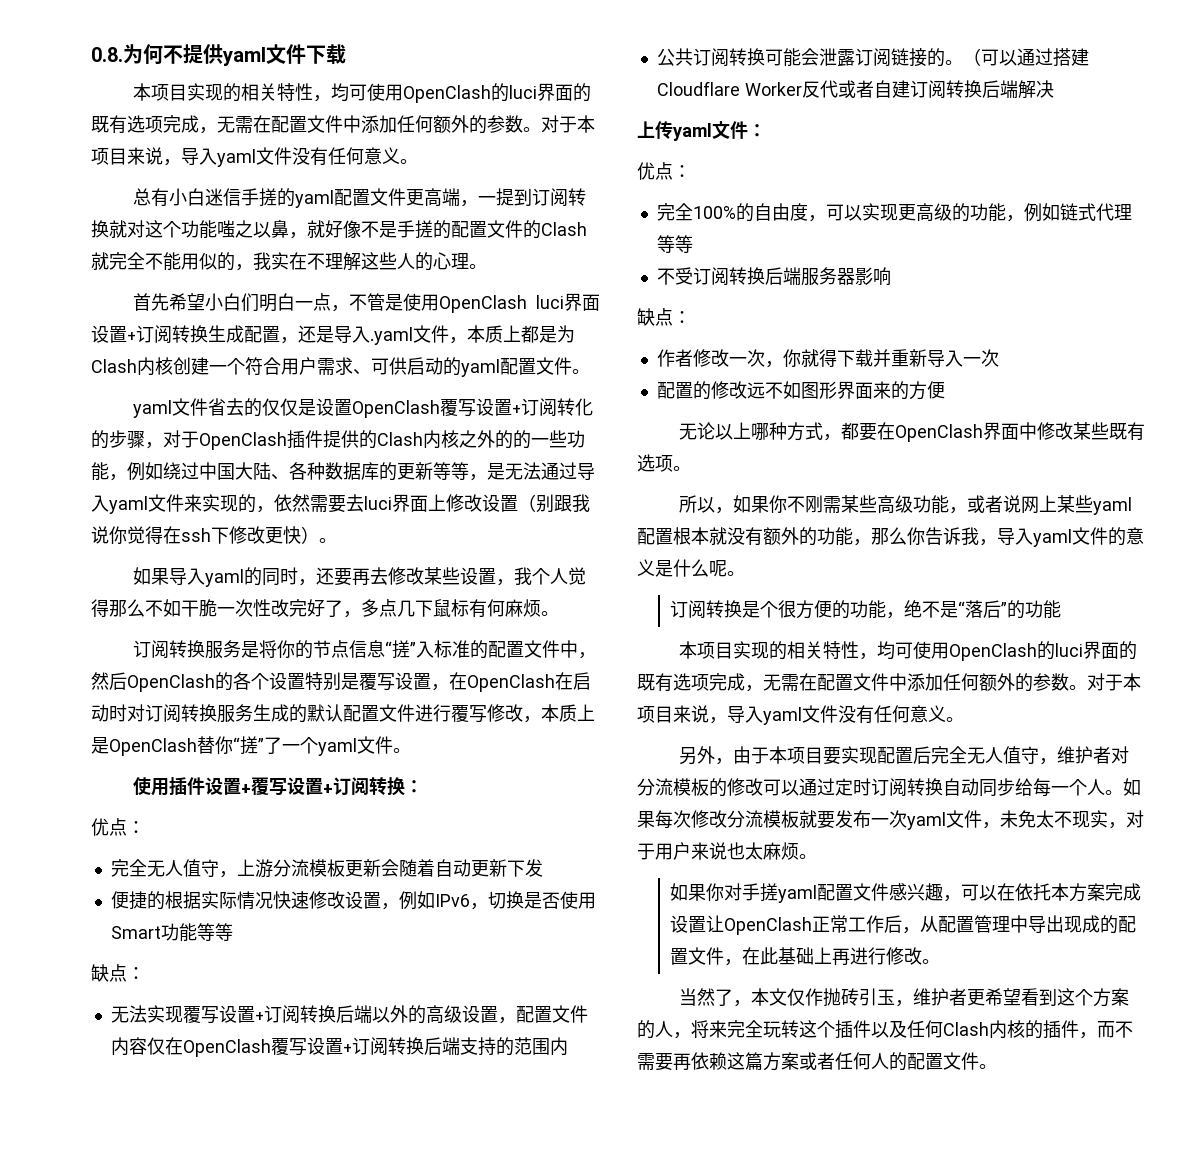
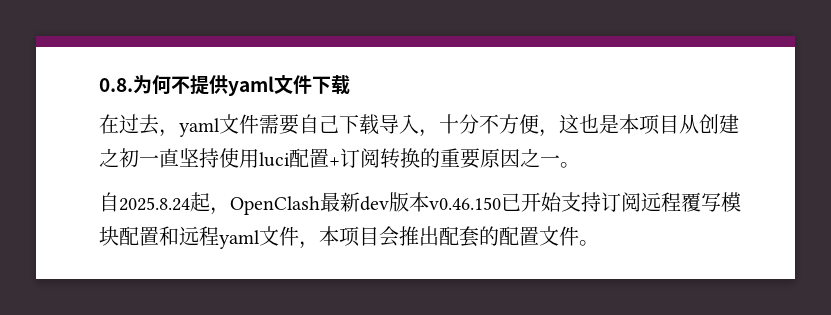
[132,83,591,103] [91,115,595,134] [91,147,418,167] [132,188,586,208] [91,220,587,239] [91,252,487,271] [132,293,600,313] [91,325,575,345] [91,357,590,377] [132,398,593,418] [91,430,585,450] [91,462,595,481] [91,494,590,514] [91,526,337,544] [132,567,586,587] [91,599,559,618] [132,640,596,659] [91,672,591,692] [91,704,595,723] [91,736,411,756] [132,777,423,796] [91,818,145,836] [110,859,543,878] [110,891,596,910] [110,923,233,942] [91,964,145,982] [110,1005,588,1024] [110,1037,568,1057] [656,48,1089,67] [656,80,1054,99] [637,121,766,141] [637,162,691,180] [656,203,1132,222] [656,235,693,253] [656,267,891,286] [637,308,691,326] [656,349,999,368] [656,381,945,400] [678,422,1145,442] [637,454,691,472] [678,495,1132,515] [637,527,1144,547] [637,559,745,577] [670,600,1062,619] [678,641,1137,661] [637,673,1141,692] [637,705,964,725] [678,746,1129,765] [637,778,1141,797] [637,810,1144,830] [637,842,817,860] [670,883,1142,903] [670,915,1137,935] [670,947,941,966] [678,988,1129,1007] [637,1020,1133,1039] [637,1052,889,1071] 本项目实现的相关特性，均可使用OpenClash的luci界面的既有选项完成，无需在配置文件中添加任何额外的参数。对于本项目来说，导入yaml文件没有任何意义。 // 总有小白迷信手搓的yaml配置文件更高端，一提到订阅转换就对这个功能嗤之以鼻，就好像不是手搓的配置文件的Clash就完全不能用似的，我实在不理解这些人的心理。 // 首先希望小白们明白一点，不管是使用OpenClash luci界面设置+订阅转换生成配置，还是导入.yaml文件，本质上都是为Clash内核创建一个符合用户需求、可供启动的yaml配置文件。 // yaml文件省去的仅仅是设置OpenClash覆写设置+订阅转化的步骤，对于OpenClash插件提供的Clash内核之外的的一些功能，例如绕过中国大陆、各种数据库的更新等等，是无法通过导入yaml文件来实现的，依然需要去luci界面上修改设置（别跟我说你觉得在ssh下修改更快）。 // 如果导入yaml的同时，还要再去修改某些设置，我个人觉得那么不如干脆一次性改完好了，多点几下鼠标有何麻烦。 // 订阅转换服务是将你的节点信息“搓”入标准的配置文件中，然后OpenClash的各个设置特别是覆写设置，在OpenClash在启动时对订阅转换服务生成的默认配置文件进行覆写修改，本质上是OpenClash替你“搓”了一个yaml文件。 // 使用插件设置+覆写设置+订阅转换： // 优点： // 完全无人值守，上游分流模板更新会随着自动更新下发 // 便捷的根据实际情况快速修改设置，例如IPv6，切换是否使用Smart功能等等 // 缺点： // 无法实现覆写设置+订阅转换后端以外的高级设置，配置文件内容仅在OpenClash覆写设置+订阅转换后端支持的范围内 // 公共订阅转换可能会泄露订阅链接的。（可以通过搭建Cloudflare Worker反代或者自建订阅转换后端解决 // 上传yaml文件： // 优点： // 完全100%的自由度，可以实现更高级的功能，例如链式代理等等 // 不受订阅转换后端服务器影响 // 缺点： // 作者修改一次，你就得下载并重新导入一次 // 配置的修改远不如图形界面来的方便 // 无论以上哪种方式，都要在OpenClash界面中修改某些既有选项。 // 所以，如果你不刚需某些高级功能，或者说网上某些yaml配置根本就没有额外的功能，那么你告诉我，导入yaml文件的意义是什么呢。 // 订阅转换是个很方便的功能，绝不是“落后”的功能 // 本项目实现的相关特性，均可使用OpenClash的luci界面的既有选项完成，无需在配置文件中添加任何额外的参数。对于本项目来说，导入yaml文件没有任何意义。 // 另外，由于本项目要实现配置后完全无人值守，维护者对分流模板的修改可以通过定时订阅转换自动同步给每一个人。如果每次修改分流模板就要发布一次yaml文件，未免太不现实，对于用户来说也太麻烦。 // 如果你对手搓yaml配置文件感兴趣，可以在依托本方案完成设置让OpenClash正常工作后，从配置管理中导出现成的配置文件，在此基础上再进行修改。 // 当然了，本文仅作抛砖引玉，维护者更希望看到这个方案的人，将来完全玩转这个插件以及任何Clash内核的插件，而不需要再依赖这篇方案或者任何人 -> [99,114,739,137] [99,148,580,169] [99,192,741,215] [99,226,479,249] 在过去，yaml文件需要自己下载导入，十分不方便，这也是本项目从创建之初一直坚持使用luci配置+订阅转换的重要原因之一。 // 自2025.8.24起，OpenClash最新dev版本v0.46.150已开始支持订阅远程覆写模块配置和远程yaml文件，本项目会推出配套

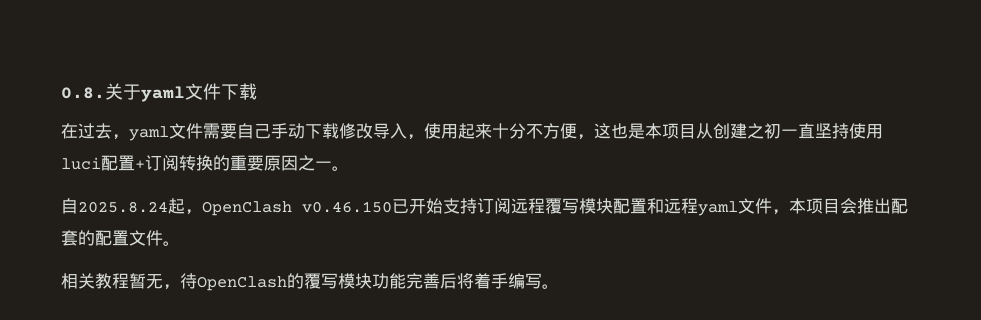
[133,75,228,95] 为何不提供 -> [105,83,141,100] 关于
[339,114,439,137] 下载导入， -> [271,123,492,140] 手动下载修改导入，使用起来
[320,192,429,212] 最新dev版本 -> (292, 208) none
(599, 243) none -> [61,273,559,291] // 相关教程暂无，待OpenClash的覆写模块功能完善后将着手编写。

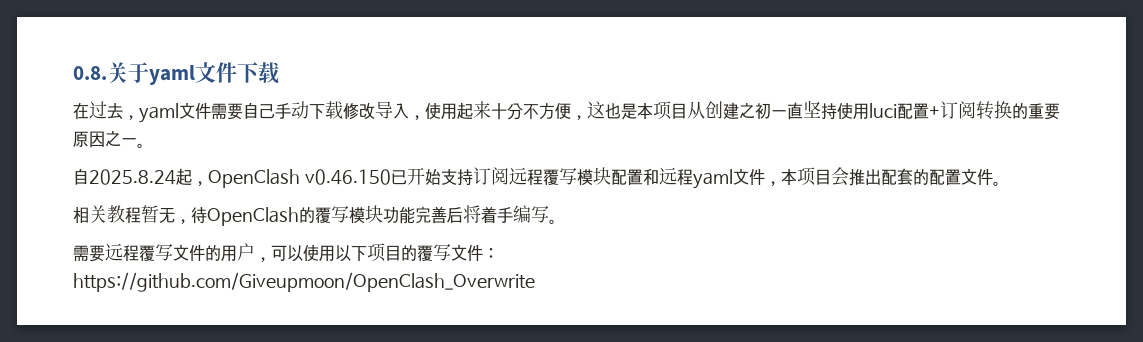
(559, 286) none -> [73,243,499,262] [73,272,535,292] // 需要远程覆写文件的用户，可以使用以下项目的覆写文件： // https://github.com/Giveupmoon/OpenClash_Overwrite

